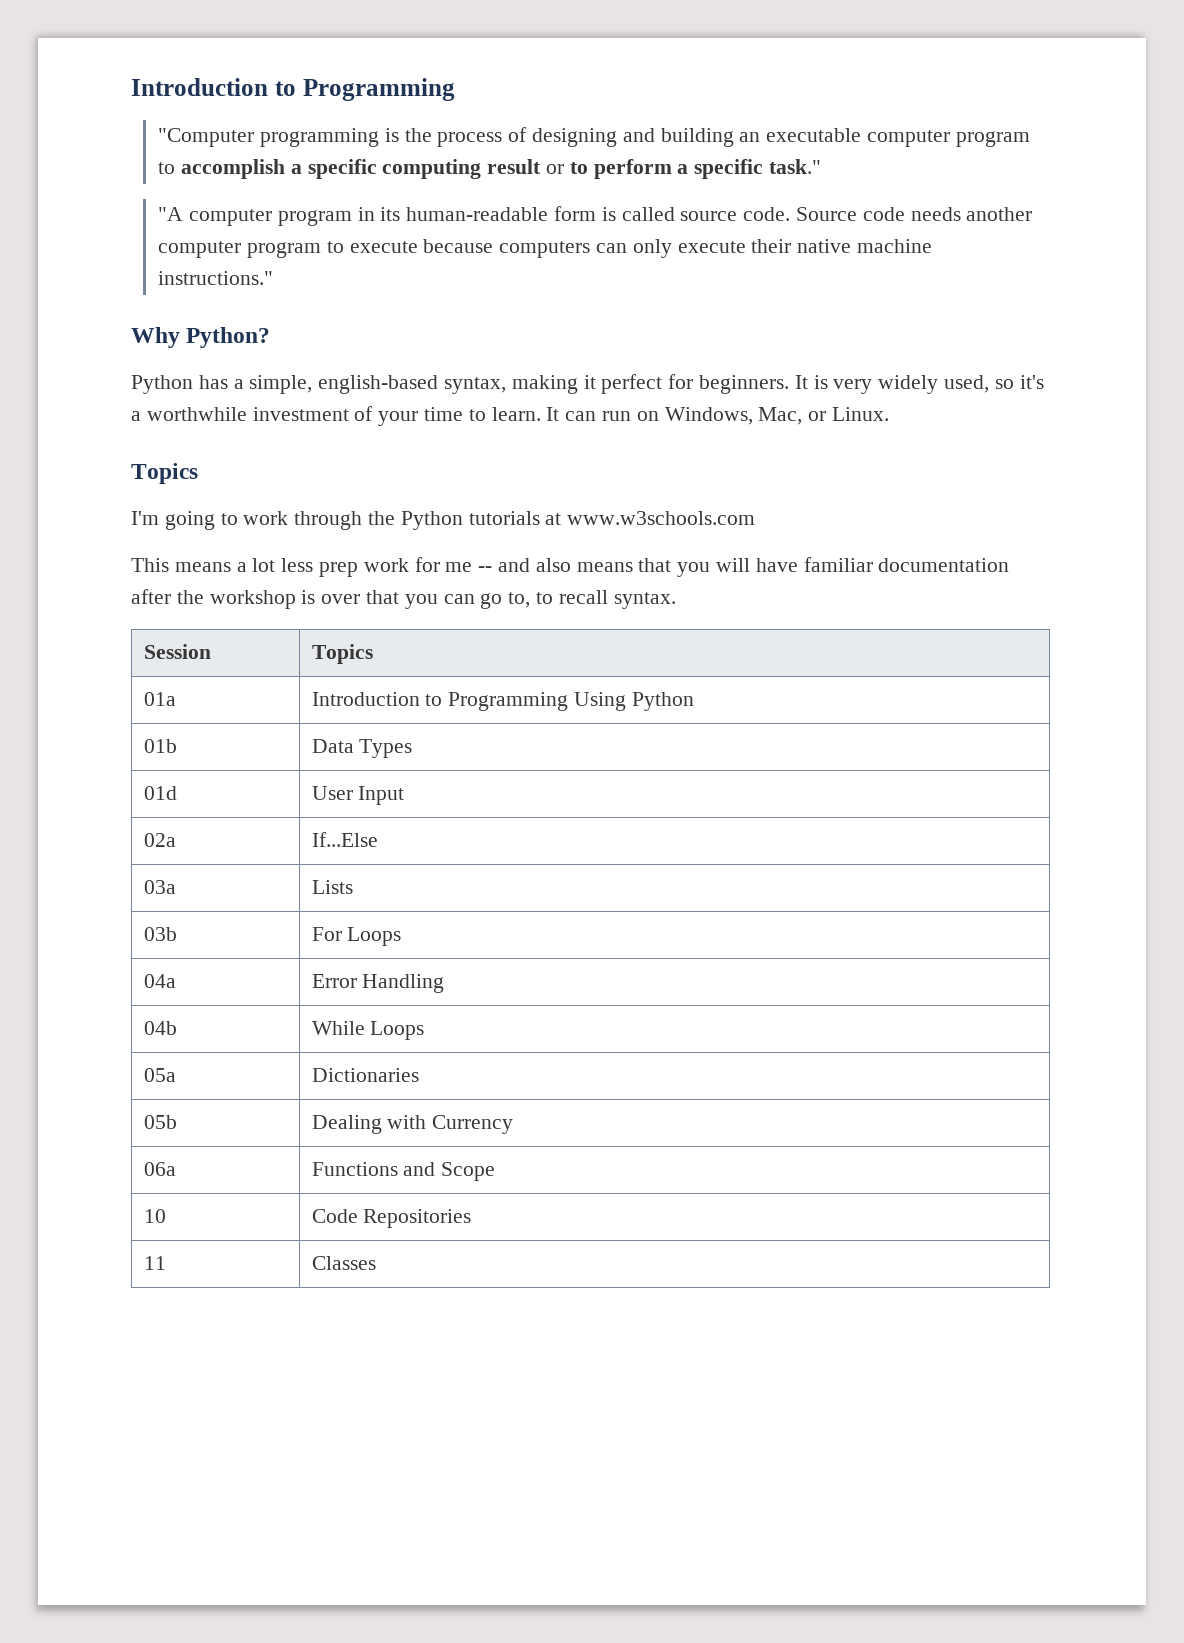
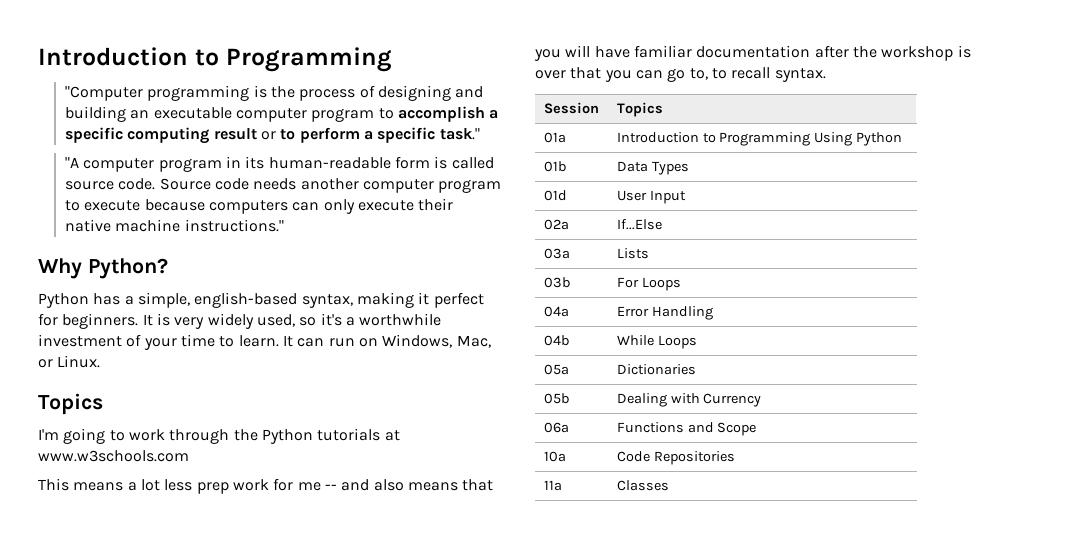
[143,1209,166,1223] 10 -> [543,451,566,462] 10a
[143,1256,166,1270] 11 -> [543,480,562,491] 11a

